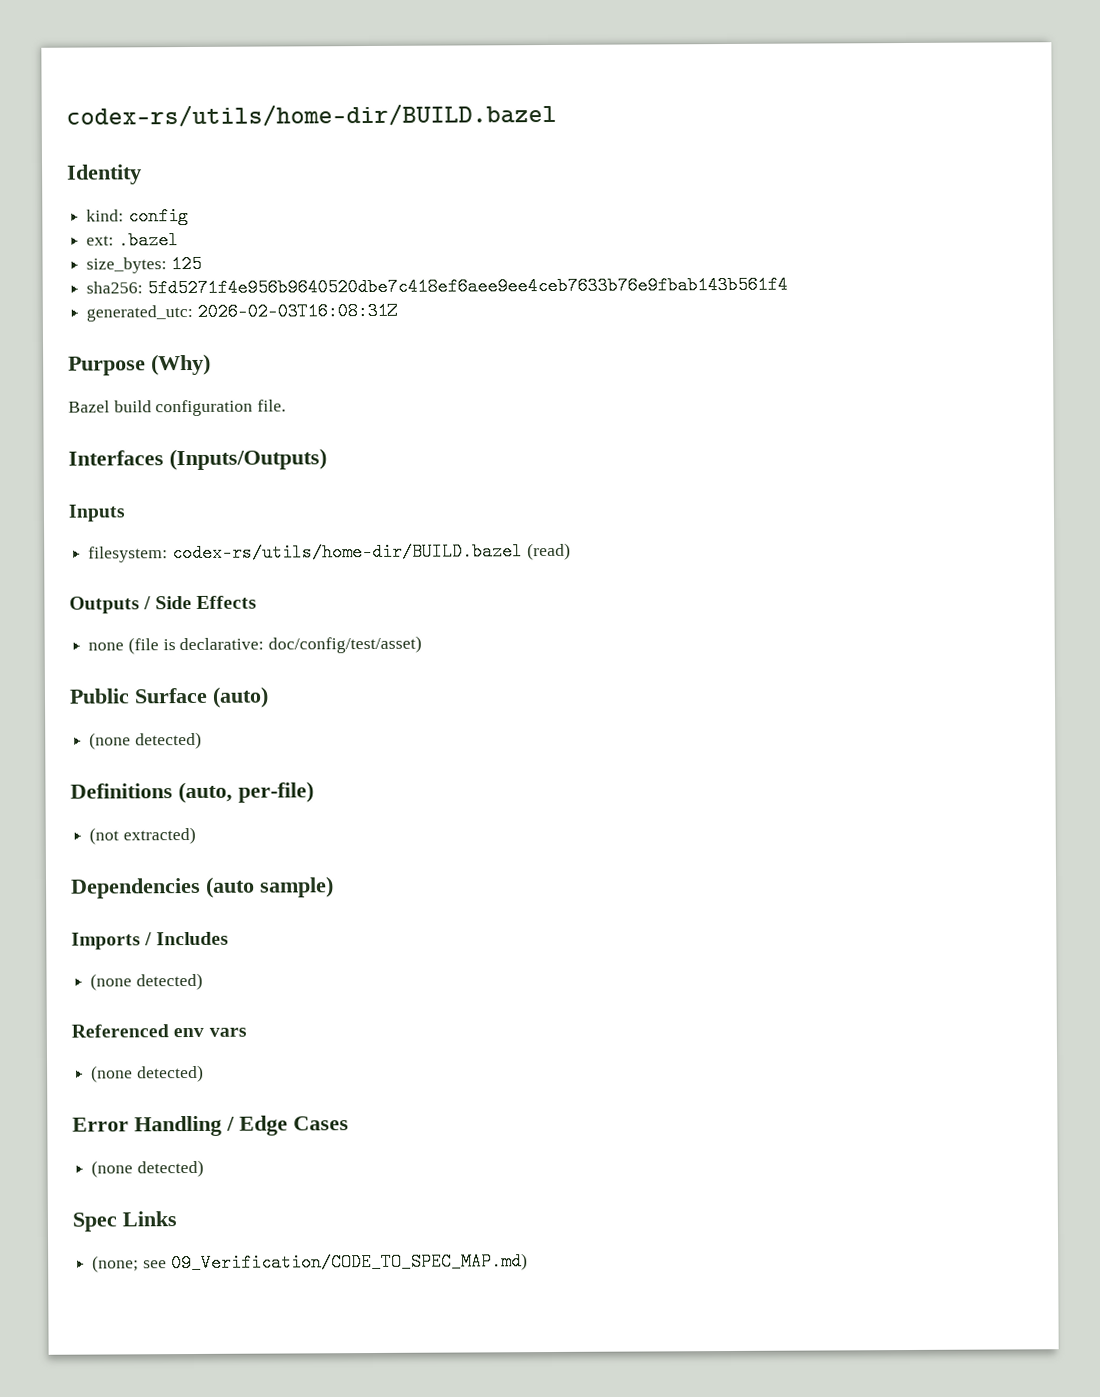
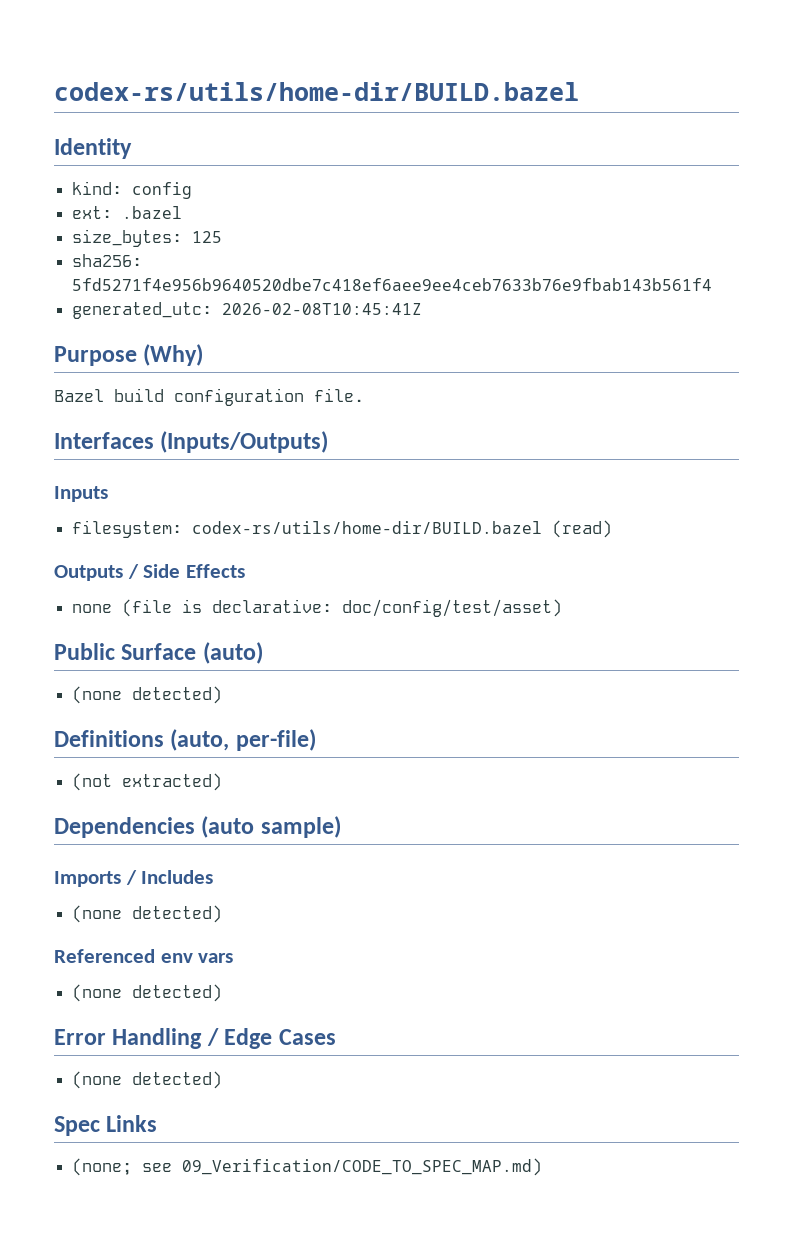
[196,301,398,321] 2026-02-03T16:08:31Z -> [222,303,423,315] 2026-02-08T10:45:41Z

